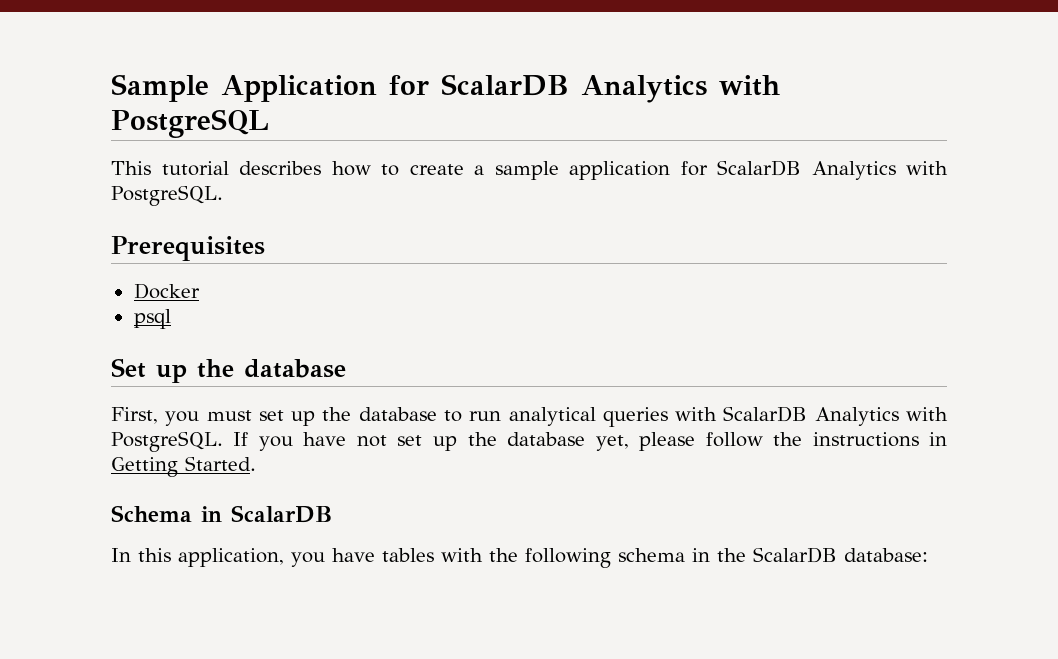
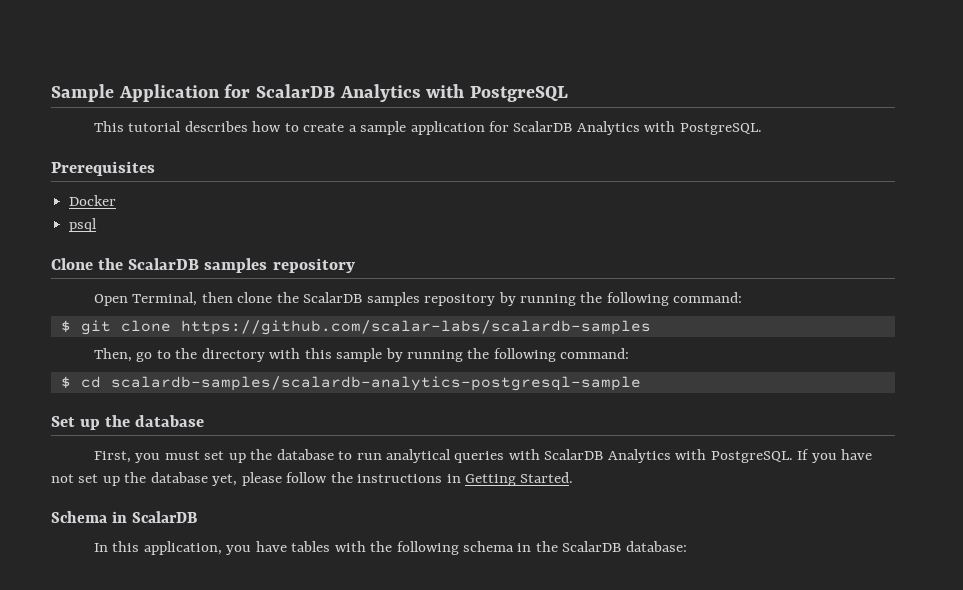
(171, 319) none -> [51,258,355,273] [93,292,743,306] [60,320,651,335] [93,348,630,362] [60,376,641,391] // Clone the ScalarDB samples repository // Open Terminal, then clone the ScalarDB samples repository by running the following command: // $ git clone https://github.com/scalar-labs/scalardb-samples // Then, go to the directory with this sample by running the following command: // $ cd scalardb-samples/scalardb-analytics-postgresql-sample

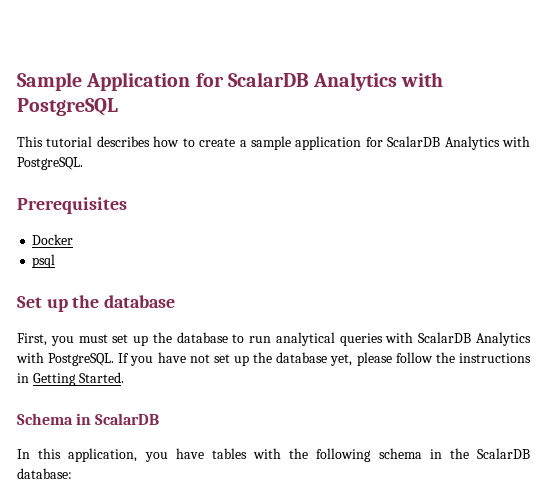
[51,258,355,273] [93,292,743,306] [60,320,651,335] [93,348,630,362] [60,376,641,391] // Clone the ScalarDB samples repository // Open Terminal, then clone the ScalarDB samples repository by running the following command: // $ git clone https://github.com/scalar-labs/scalardb-samples // Then, go to the directory with this sample by running the following command: // $ cd scalardb-samples/scalardb-analytics-postgresql-sample -> (56, 261) none

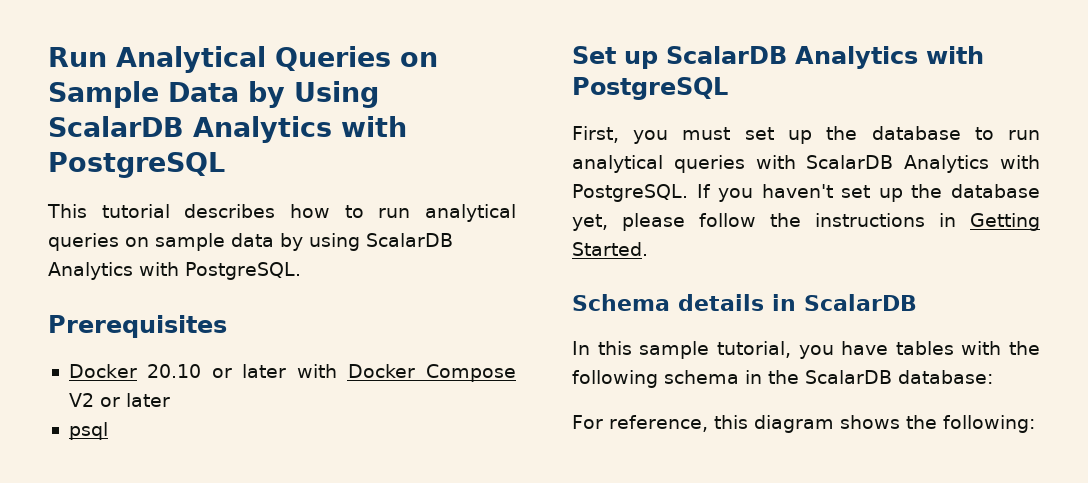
[17,72,224,91] Sample Application for -> [48,46,438,73] [48,81,379,108] Run Analytical Queries on Sample Data by Using
[199,136,383,150] create a sample application for -> [378,204,516,222] [48,233,360,251] run analytical queries on sample data by using
(74, 239) none -> [147,364,516,382] [68,393,170,407] 20.10 or later with Docker Compose V2 or later
[72,295,176,308] the database -> [666,46,984,69] [572,77,728,100] ScalarDB Analytics with PostgreSQL
[157,352,210,363] have not -> [761,184,833,198] haven't
(73, 419) none -> [678,294,764,311] details
[68,448,138,462] application, -> [639,341,791,359] sample tutorial,
(72, 473) none -> [572,415,1035,433] // For reference, this diagram shows the following:

